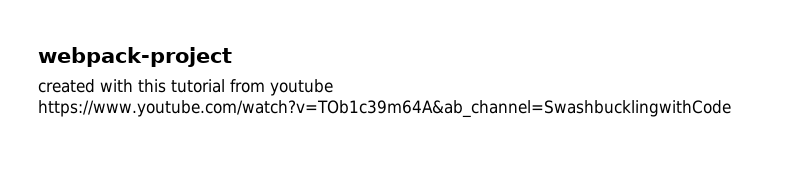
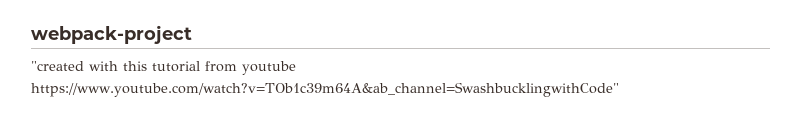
[38,79,95,93] created -> [31,61,84,71] "created
[38,100,731,118] https://www.youtube.com/watch?v=TOb1c39m64A&ab_channel=SwashbucklingwithCode -> [31,82,619,97] https://www.youtube.com/watch?v=TOb1c39m64A&ab_channel=SwashbucklingwithCode"

